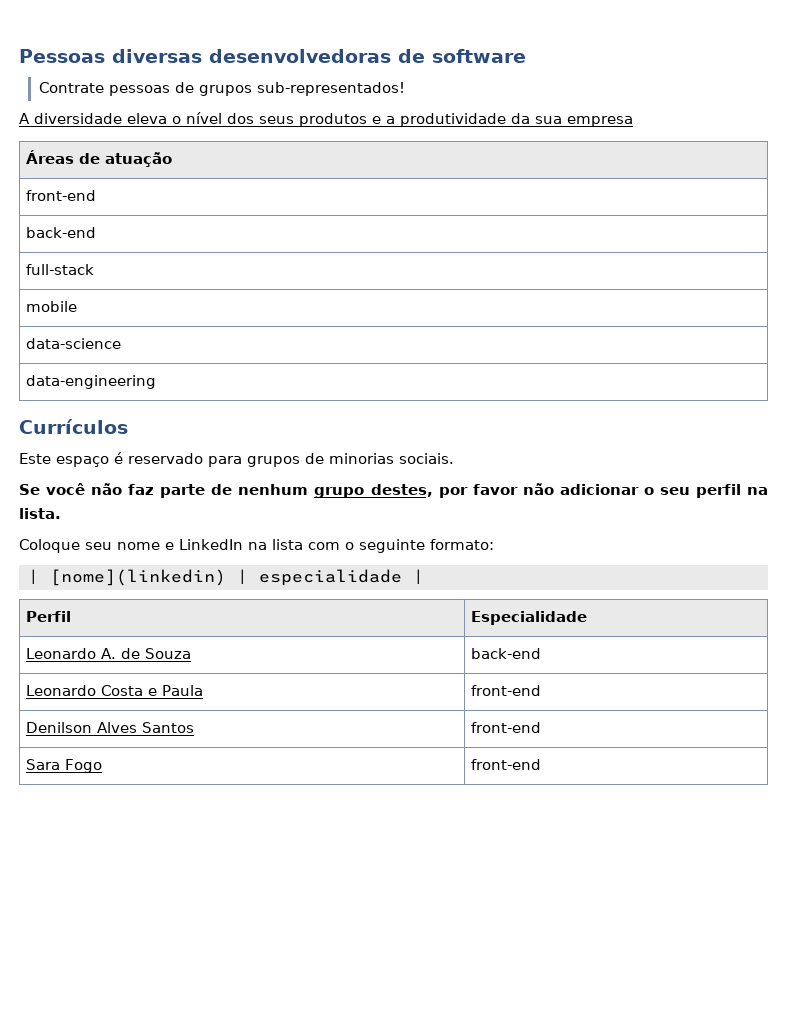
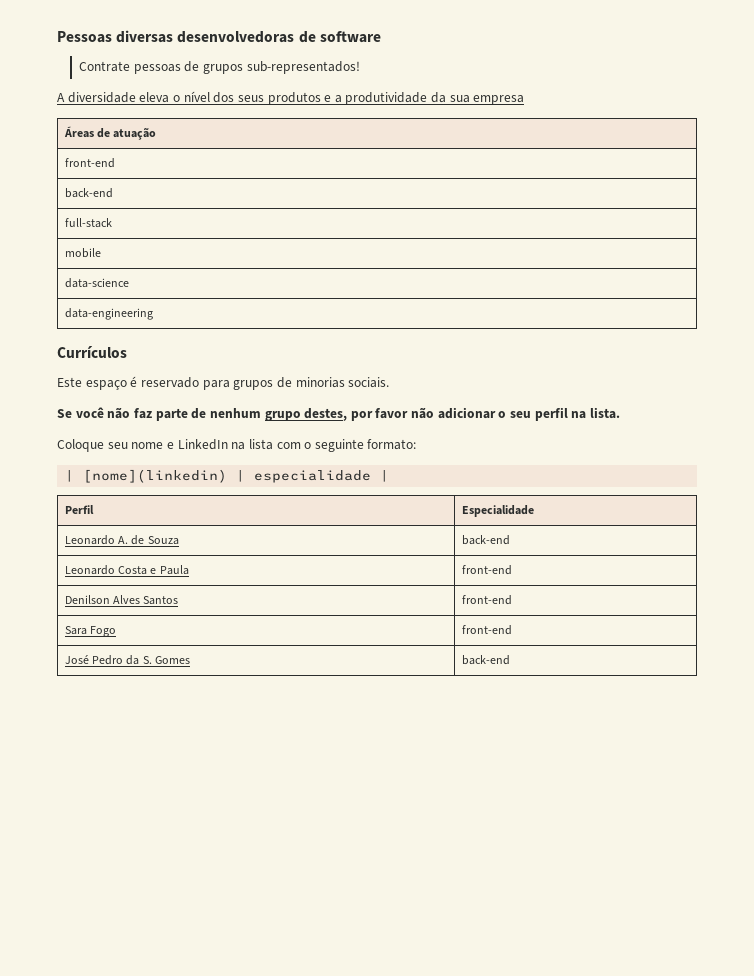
(541, 764) none -> [64,655,190,665] [461,655,510,665] // José Pedro da S. Gomes | back-end

